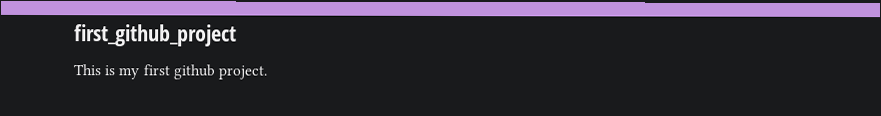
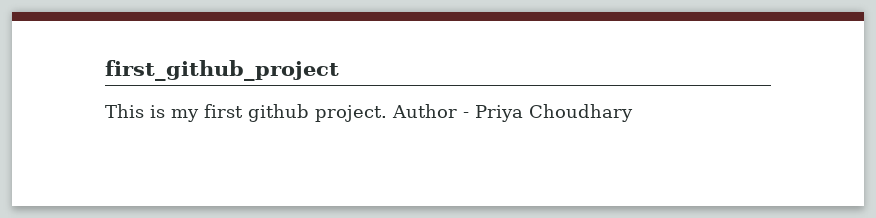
(267, 72) none -> [392,104,633,122] Author - Priya Choudhary

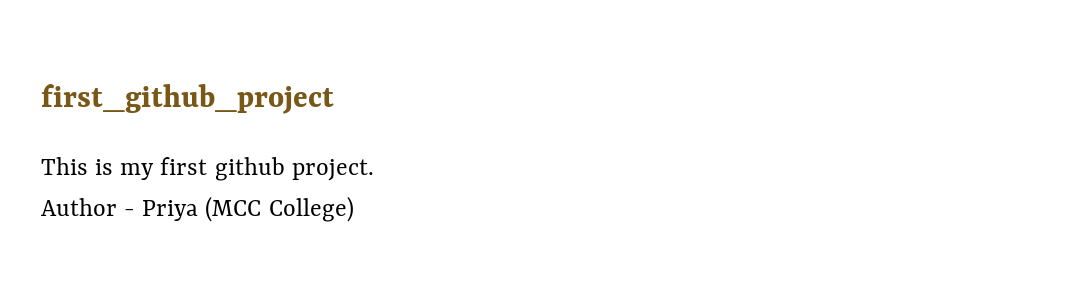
(387, 113) none -> (374, 170) //
[529,104,633,122] Choudhary -> [205,196,354,222] (MCC College)

